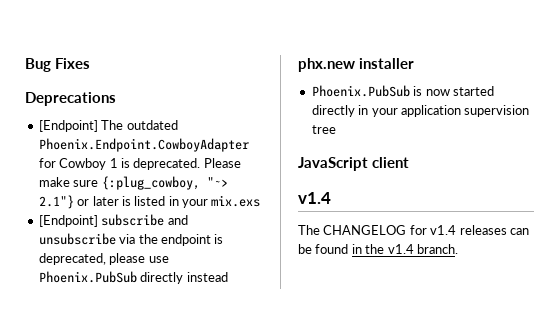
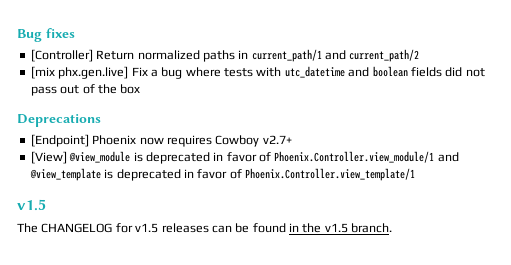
[55,58,90,69] [25,92,116,106] [38,120,178,132] [38,138,249,152] [38,158,241,170] [38,176,228,190] [38,195,261,209] [38,214,188,227] [38,233,224,246] [38,253,169,265] [38,271,228,284] [298,58,414,72] [311,85,494,97] [311,105,530,117] [311,125,336,134] [298,157,409,171] [298,192,331,204] Fixes // Deprecations // [Endpoint] The outdated Phoenix.Endpoint.CowboyAdapter for Cowboy 1 is deprecated. Please make sure {:plug_cowboy, "~> 2.1"} or later is listed in your mix.exs // [Endpoint] subscribe and unsubscribe via the endpoint is deprecated, please use Phoenix.PubSub directly instead // phx.new installer // Phoenix.PubSub is now started directly in your application supervision tree // JavaScript client // v1.4 -> [46,28,75,38] [30,49,420,62] [30,66,485,79] [30,84,141,96] [17,114,101,127] [30,134,292,147] [30,151,459,164] [29,168,415,181] [17,199,46,211] fixes // [Controller] Return normalized paths in current_path/1 and current_path/2 // [mix phx.gen.live] Fix a bug where tests with utc_datetime and boolean fields did not pass out of the box // Deprecations // [Endpoint] Phoenix now requires Cowboy v2.7+ // [View] @view_module is deprecated in favor of Phoenix.Controller.view_module/1 and @view_template is deprecated in favor of Phoenix.Controller.view_template/1 // v1.5
[430,225,457,235] v1.4 -> [135,223,159,233] v1.5
[387,244,414,254] v1.4 -> [324,223,348,233] v1.5

